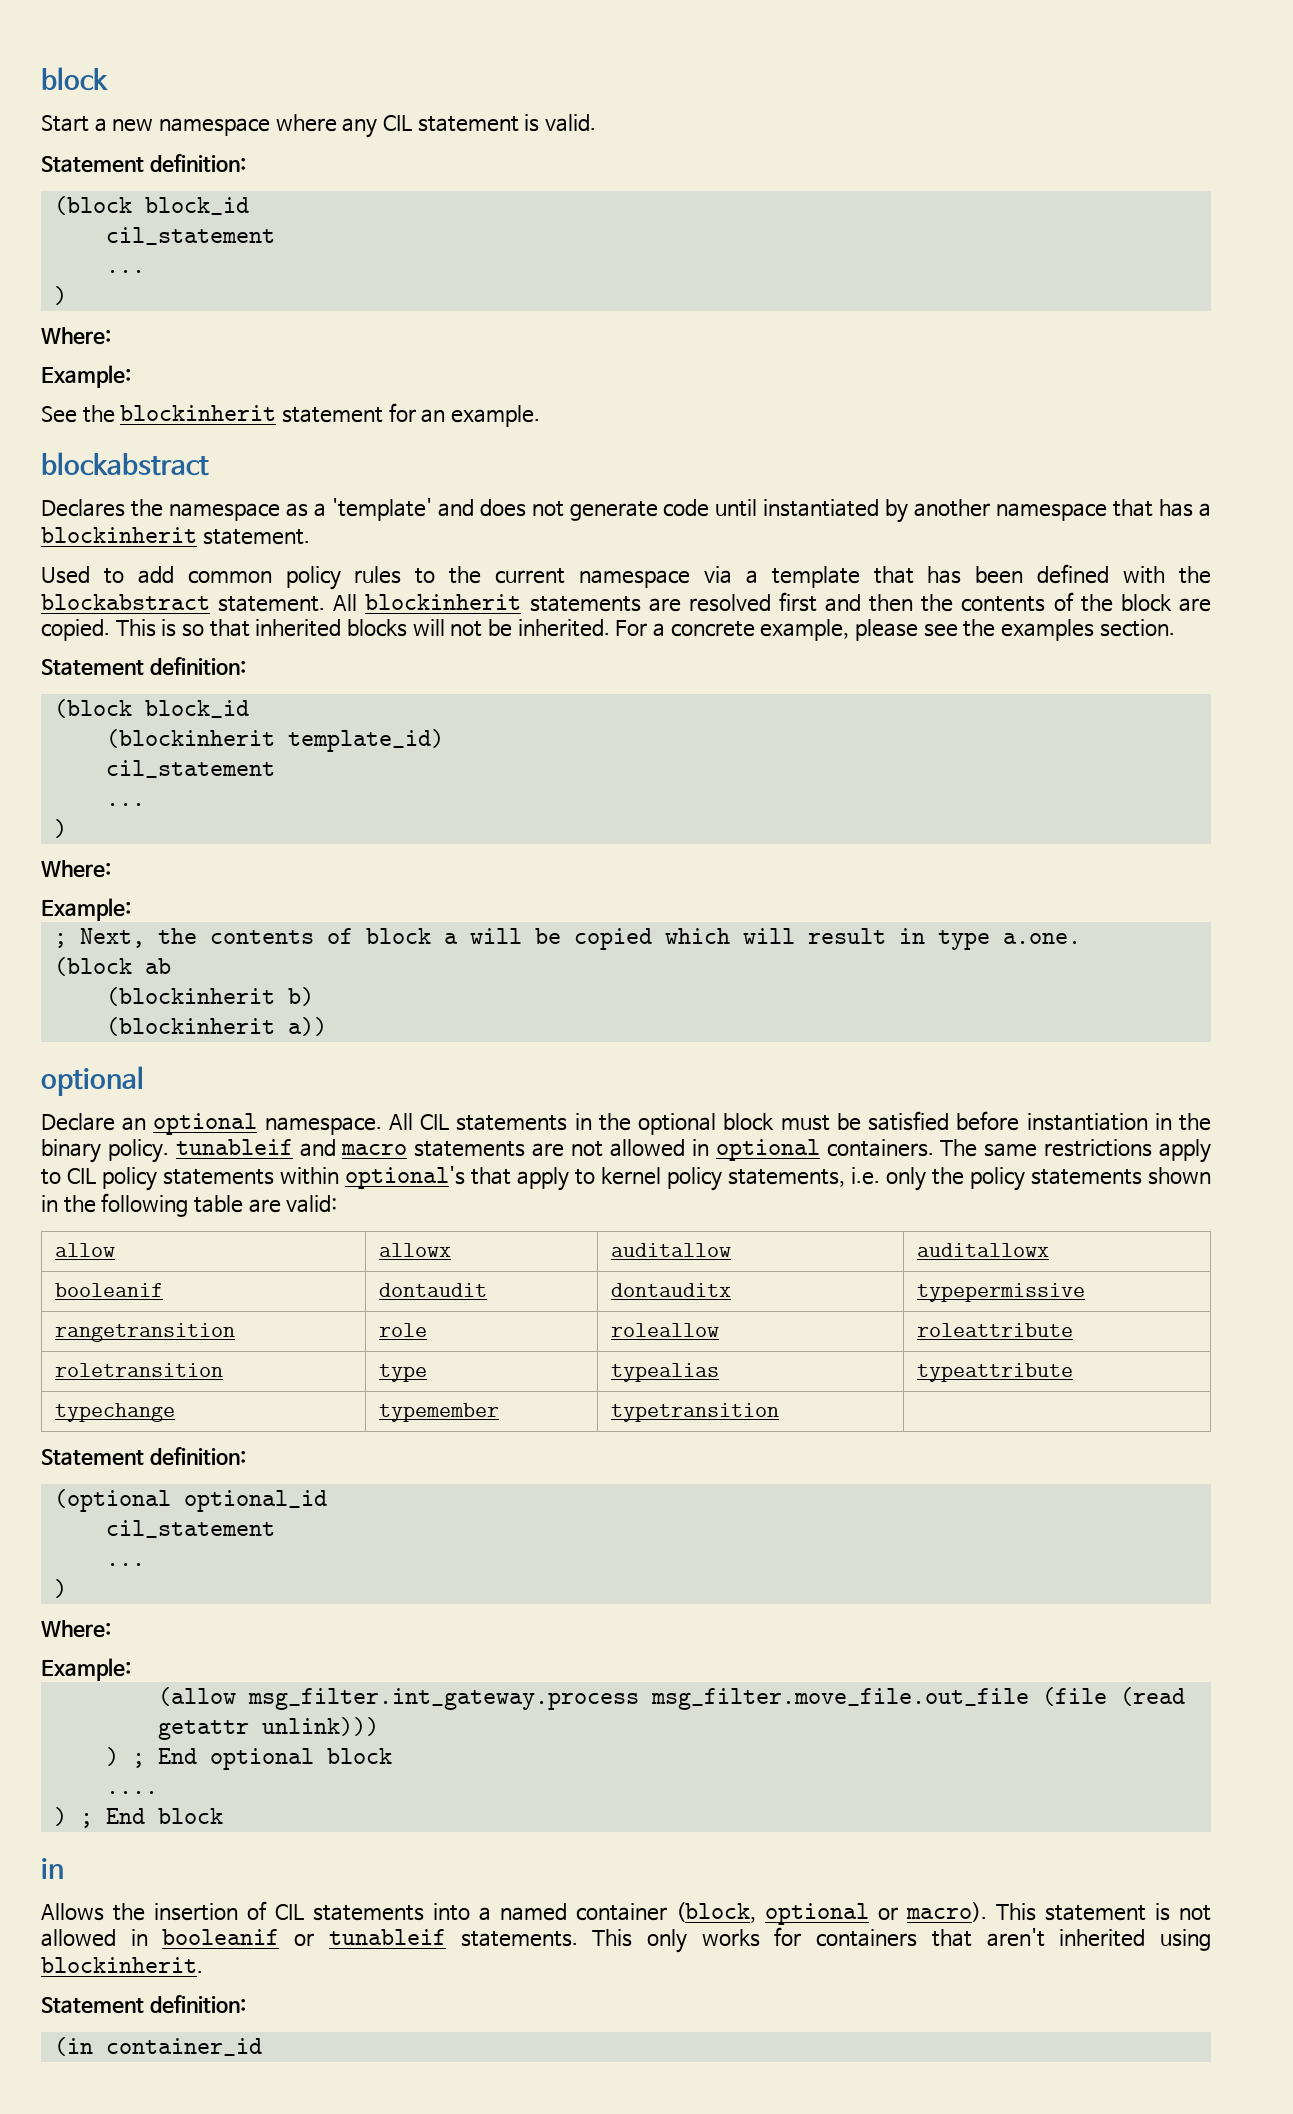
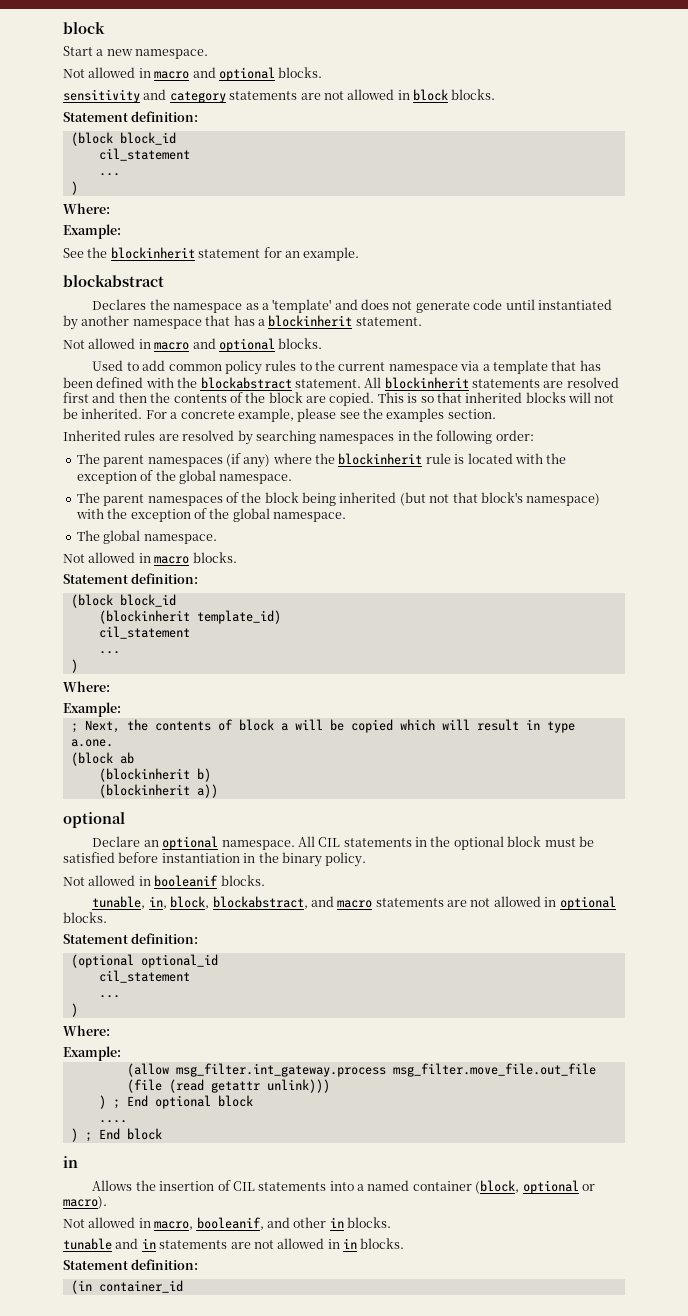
[159,114,596,138] namespace where any CIL statement is valid. -> [135,49,209,59] [63,67,323,81] [63,89,496,103] namespace. // Not allowed in macro and optional blocks. // sensitivity and category statements are not allowed in block blocks.
(310, 537) none -> [63,338,323,352] // Not allowed in macro and optional blocks.
(1175, 628) none -> [63,430,534,445] [76,453,567,468] [76,470,293,484] [76,492,601,506] [75,508,346,522] [76,530,217,544] [63,552,237,564] // Inherited rules are resolved by searching namespaces in the following order: // The parent namespaces (if any) where the blockinherit rule is located with the exception of the global namespace. // The parent namespaces of the block being inherited (but not that block's namespace) with the exception of the global namespace. // The global namespace. // Not allowed in macro blocks.
[175,1139,293,1155] tunableif -> [63,875,265,887] [92,896,308,909] // Not allowed in booleanif blocks. // tunable, in, block, blockabstract,
[826,1139,1212,1163] [41,1166,1211,1191] [41,1193,338,1217] [55,1243,116,1257] [379,1243,452,1257] [611,1243,732,1257] [917,1243,1050,1257] [55,1283,164,1297] [379,1283,488,1297] [611,1283,732,1297] [917,1283,1086,1302] [55,1323,236,1342] [379,1323,428,1337] [611,1323,720,1337] [917,1323,1074,1337] [55,1363,224,1377] [379,1364,428,1382] [611,1363,720,1382] [917,1363,1074,1382] [55,1403,176,1422] [379,1403,500,1422] [611,1403,780,1422] containers. The same restrictions apply to CIL policy statements within optional's that apply to kernel policy statements, i.e. only the policy statements shown in the following table are valid: // allow | allowx | auditallow | auditallowx // booleanif | dontaudit | dontauditx | typepermissive // rangetransition | role | roleallow | roleattribute // roletransition | type | typealias | typeattribute // typechange | typemember | typetransition | -> [63,912,107,923] blocks.
[996,1903,1212,1921] [41,1927,1211,1953] [41,1957,203,1973] This statement is not allowed in booleanif or tunableif statements. This only works for containers that aren't inherited using blockinherit. -> [63,1217,391,1230] [63,1238,405,1250] // Not allowed in macro, booleanif, and other in blocks. // tunable and in statements are not allowed in in blocks.

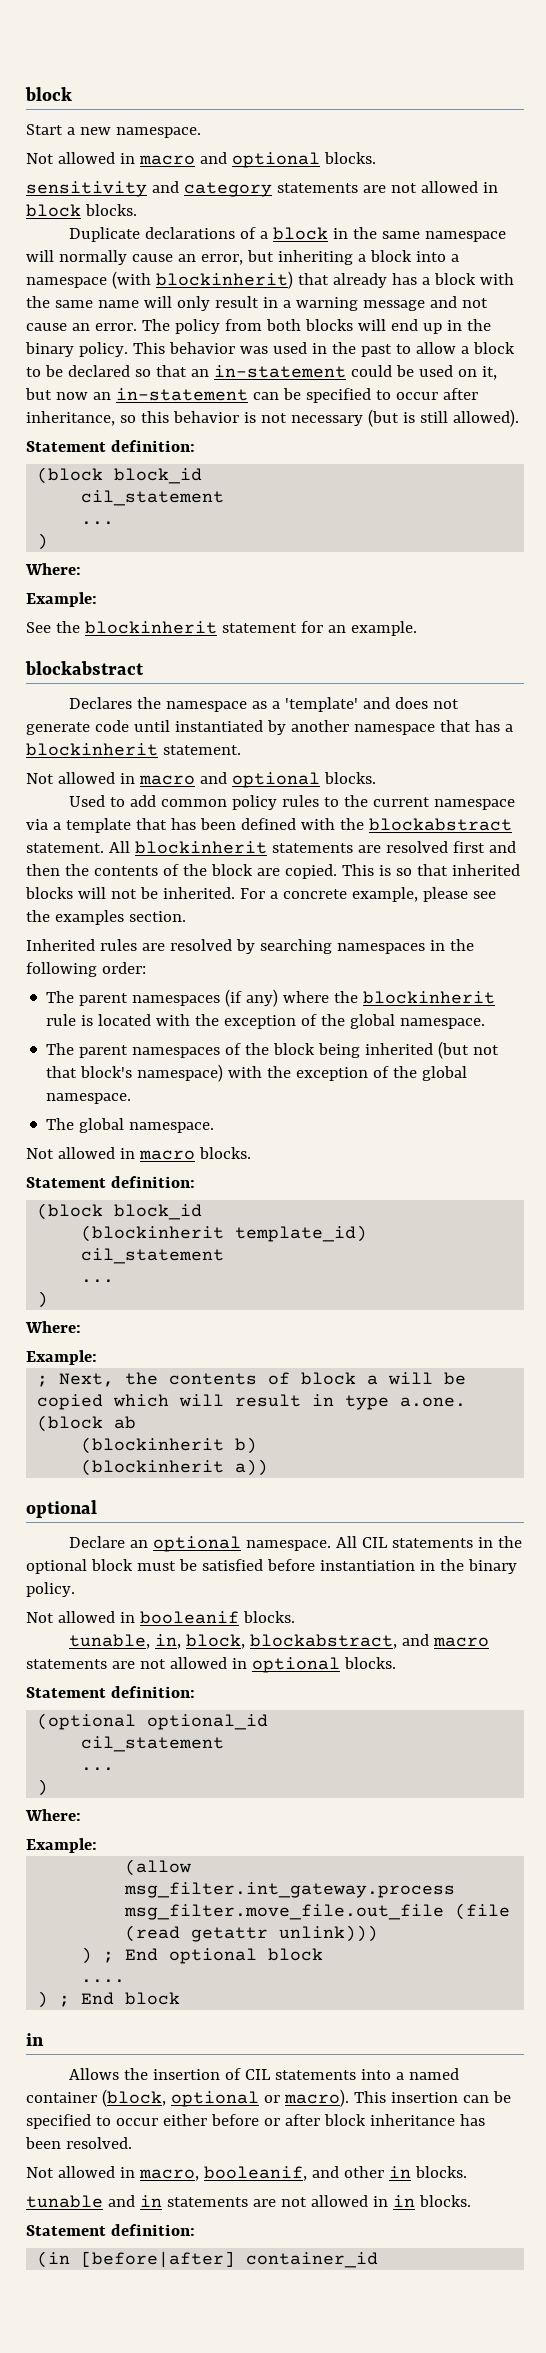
(496, 94) none -> [68,227,506,242] [26,250,459,265] [26,271,514,289] [26,296,488,311] [26,319,491,334] [25,342,515,357] [26,365,497,380] [25,388,478,403] [26,409,519,427] // Duplicate declarations of a block in the same namespace will normally cause an error, but inheriting a block into a namespace (with blockinherit) that already has a block with the same name will only result in a warning message and not cause an error. The policy from both blocks will end up in the binary policy. This behavior was used in the past to allow a block to be declared so that an in-statement could be used on it, but now an in-statement can be specified to occur after inheritance, so this behavior is not necessary (but is still allowed).
(107, 1202) none -> [353,2091,511,2103] [26,2114,485,2129] [25,2137,132,2149] This insertion can be specified to occur either before or after block inheritance has been resolved.
(92, 1287) none -> [81,2251,236,2268] [before|after]

